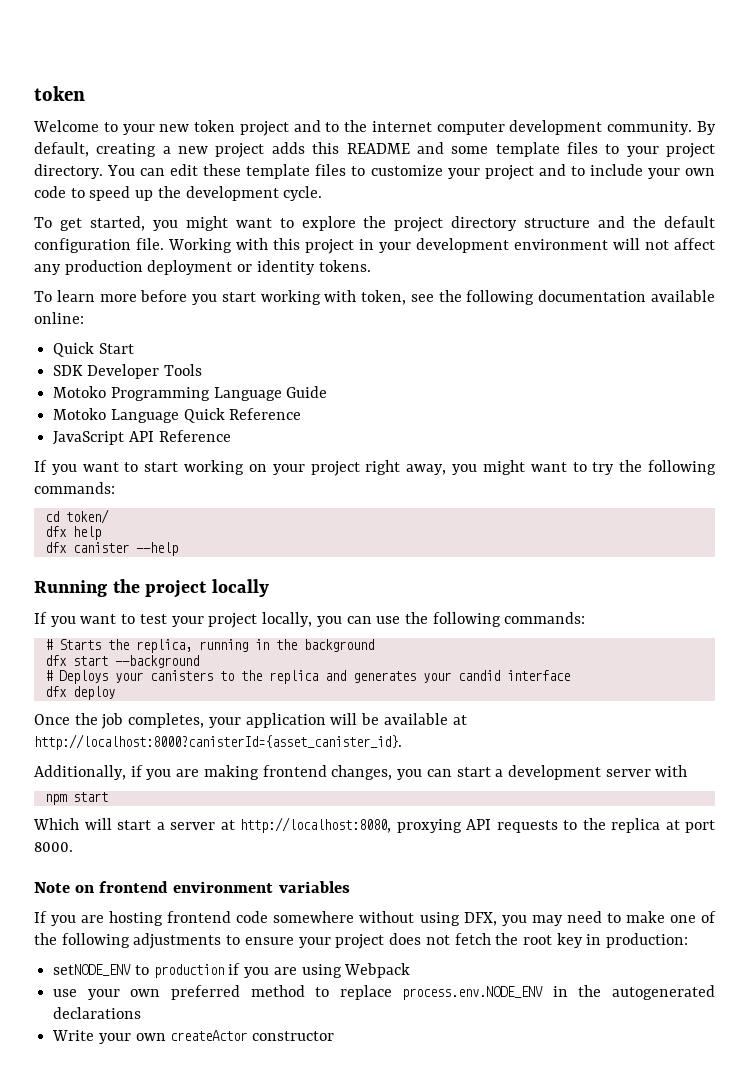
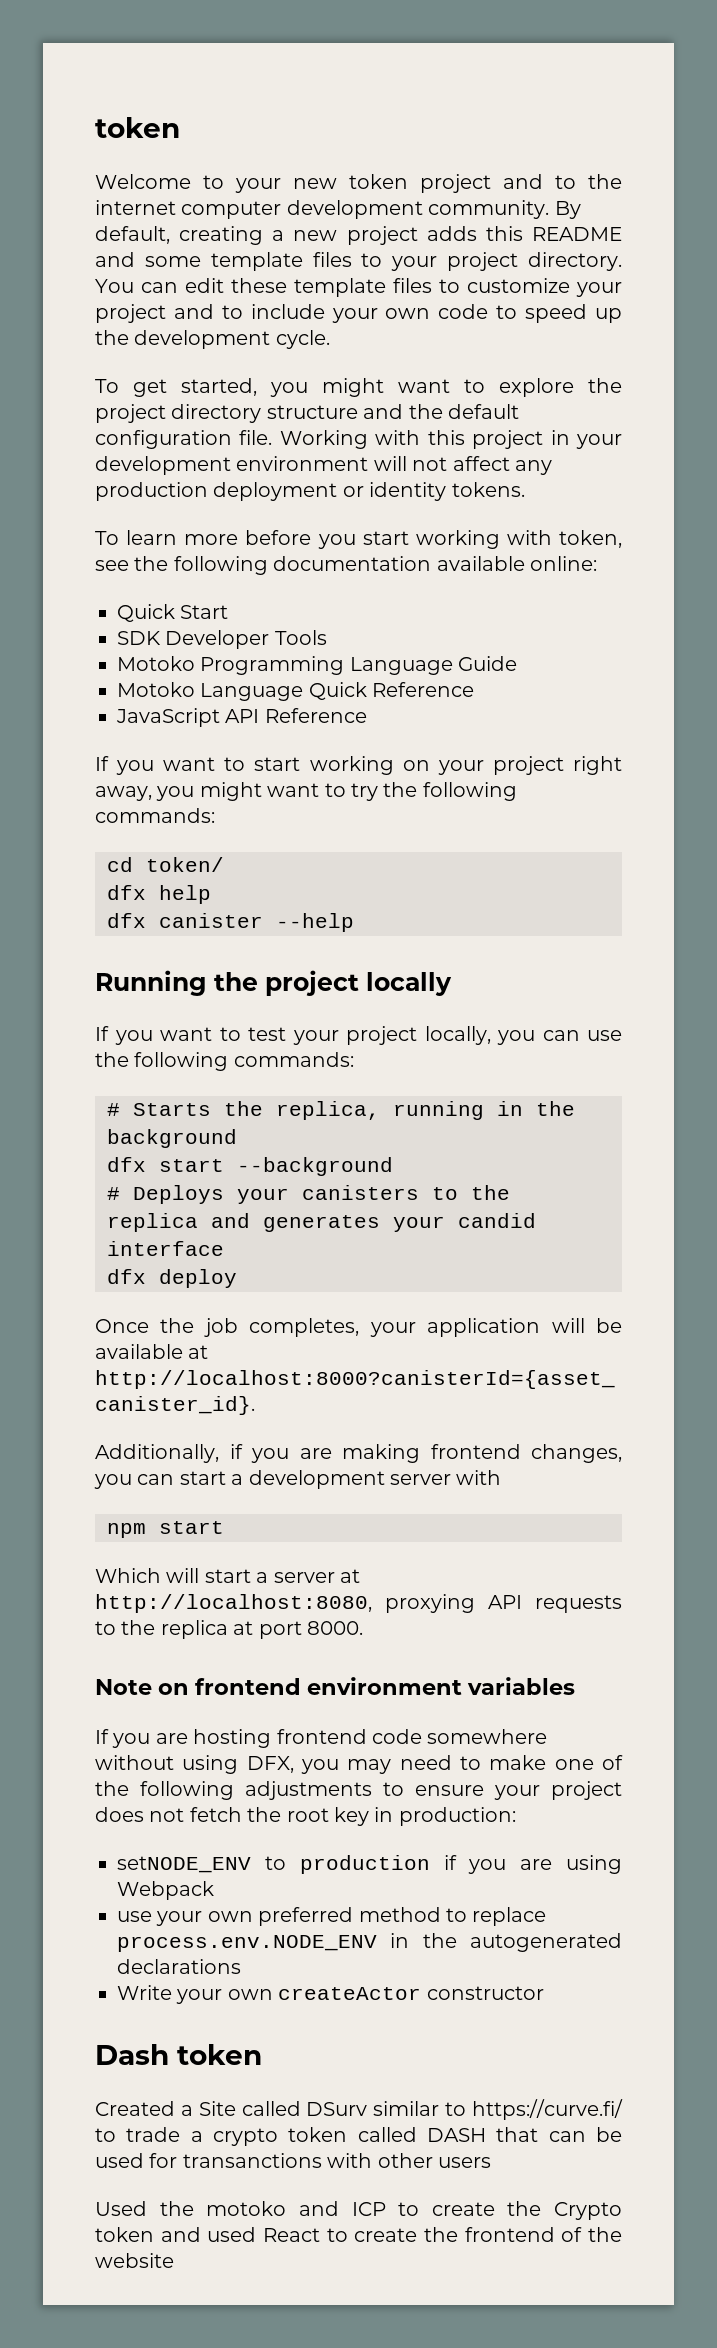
(335, 1036) none -> [95,2044,262,2065] [95,2099,623,2120] [95,2127,622,2146] [95,2153,491,2168] [95,2201,622,2220] [95,2227,622,2242] [95,2253,174,2268] // Dash token // Created a Site called DSurv similar to https://curve.fi/ to trade a crypto token called DASH that can be used for transanctions with other users // Used the motoko and ICP to create the Crypto token and used React to create the frontend of the website

